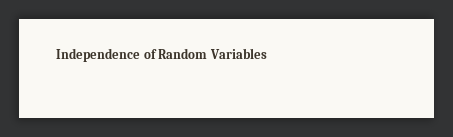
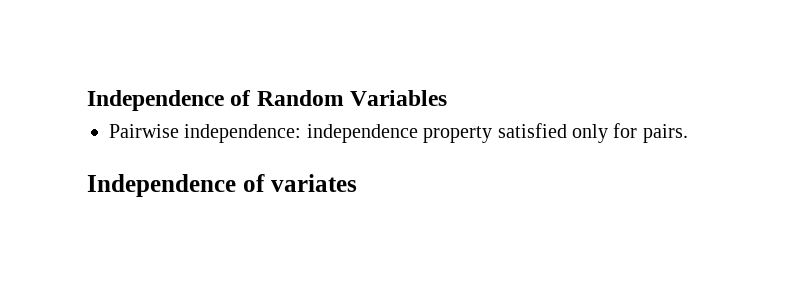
(267, 53) none -> [109,123,688,143] [87,174,357,197] // Pairwise independence: independence property satisfied only for pairs. // Independence of variates

